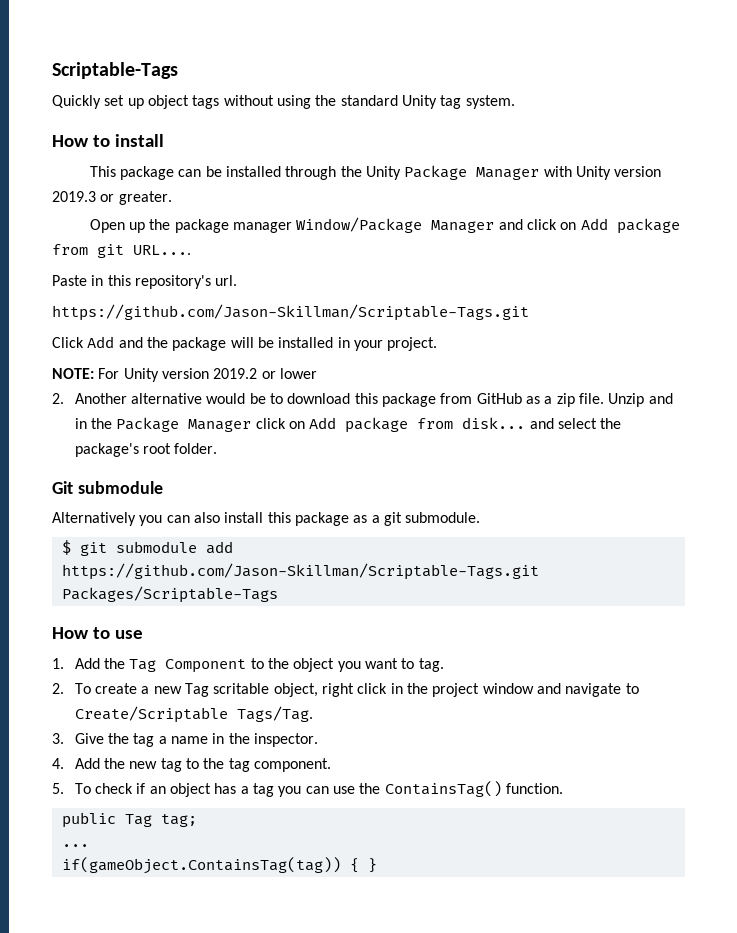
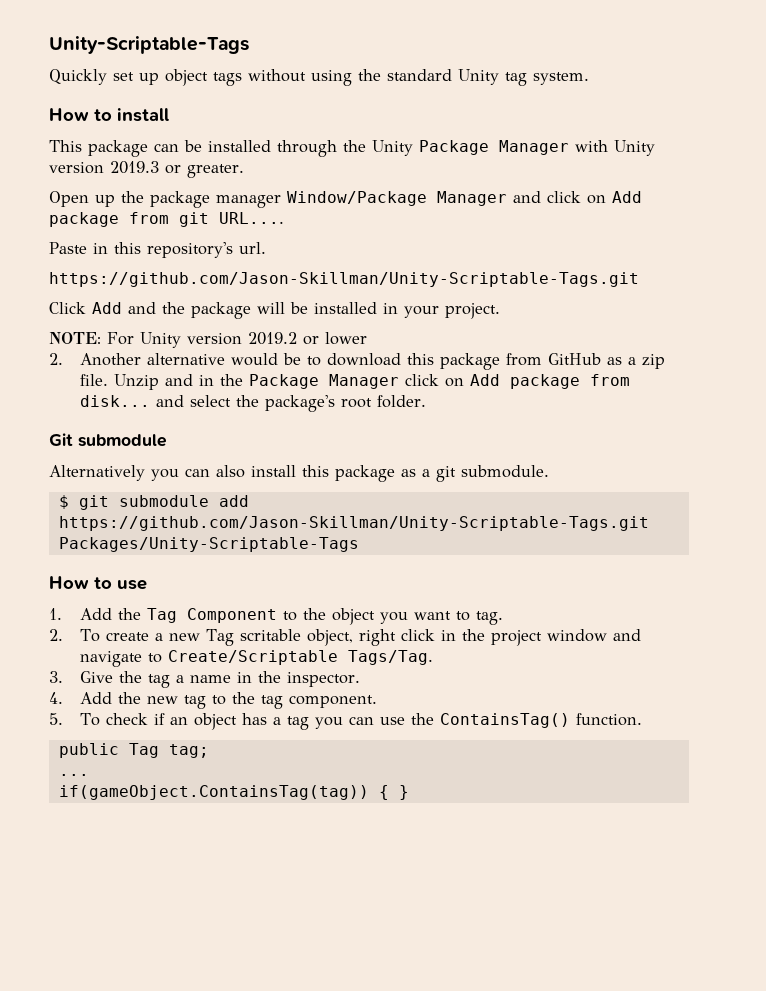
[52,62,178,79] Scriptable-Tags -> [49,36,249,54] Unity-Scriptable-Tags
[52,304,529,321] https://github.com/Jason-Skillman/Scriptable-Tags.git -> [49,272,639,287] https://github.com/Jason-Skillman/Unity-Scriptable-Tags.git
[61,563,539,580] [61,586,278,603] https://github.com/Jason-Skillman/Scriptable-Tags.git Packages/Scriptable-Tags -> [58,516,649,531] [58,537,359,552] https://github.com/Jason-Skillman/Unity-Scriptable-Tags.git Packages/Unity-Scriptable-Tags

